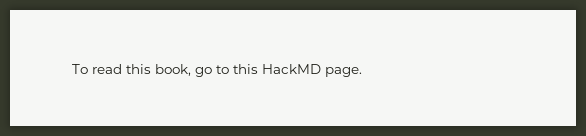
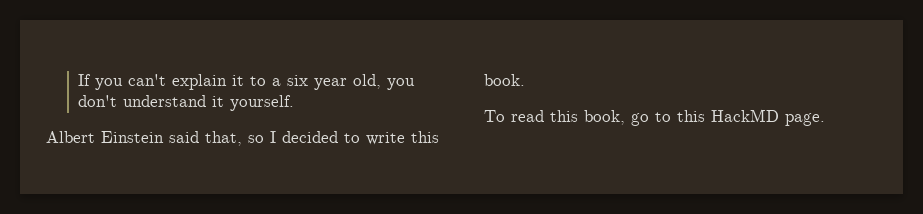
(72, 69) none -> [78,74,416,90] [78,95,295,111] [46,131,439,146] [484,74,525,86] If you can't explain it to a six year old, you don't understand it yourself. // Albert Einstein said that, so I decided to write this book. //

